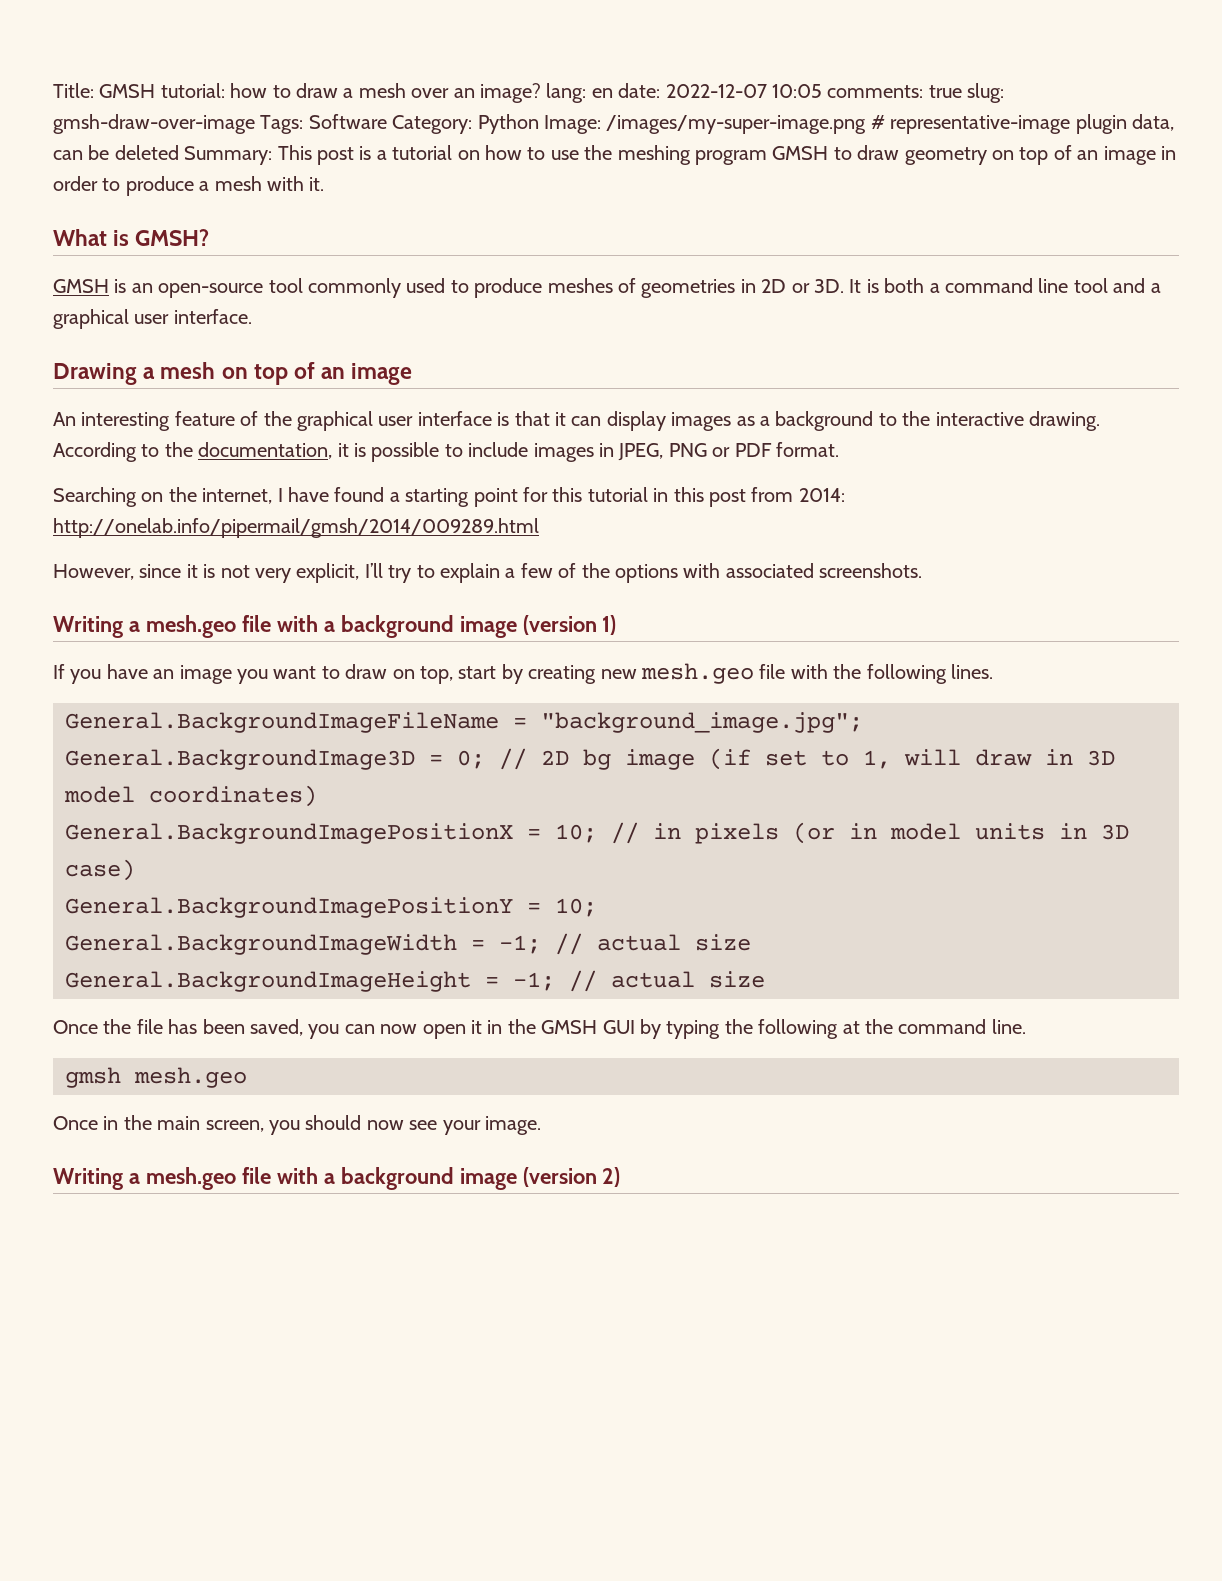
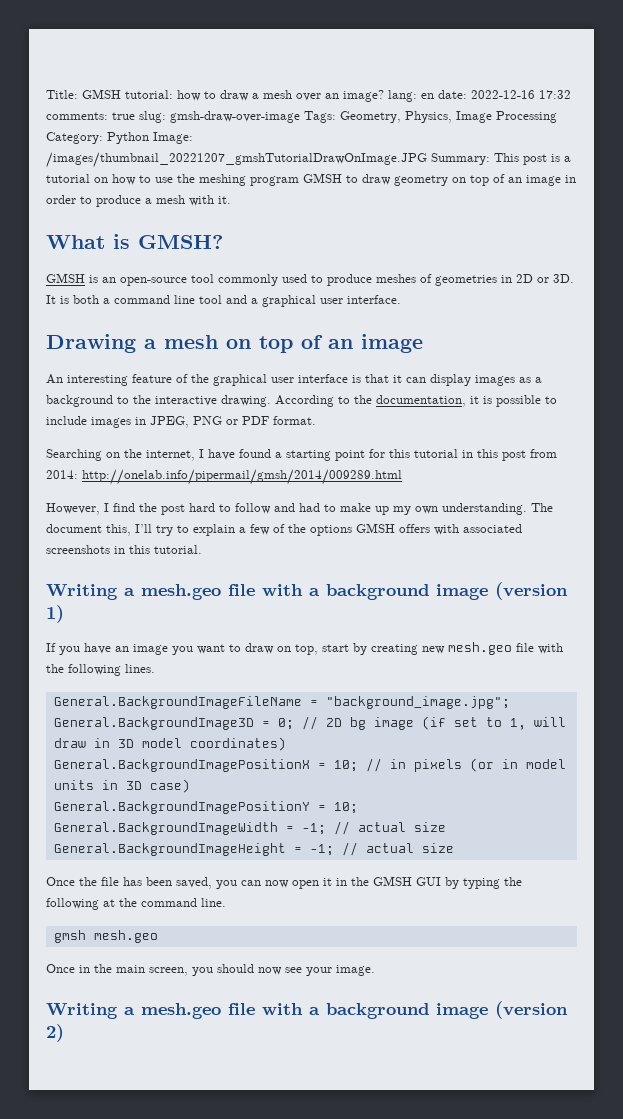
[665,84,822,98] 2022-12-07 10:05 -> [471,90,571,99] 2022-12-16 17:32
[308,114,1174,134] [53,145,179,160] Software Category: Python Image: /images/my-super-image.png # representative-image plugin data, can be deleted -> [340,111,557,123] [46,132,193,144] [46,152,427,168] Geometry, Physics, Image Processing Category: Python Image: /images/thumbnail_20221207_gmshTutorialDrawOnImage.JPG
[139,563,360,583] since it is not very explicit, -> [104,503,553,515] [46,524,131,536] I find the post hard to follow and had to make up my own understanding. The document this,
[683,563,923,578] with associated screenshots. -> [356,523,522,535] [46,545,202,554] GMSH offers with associated screenshots in this tutorial.

